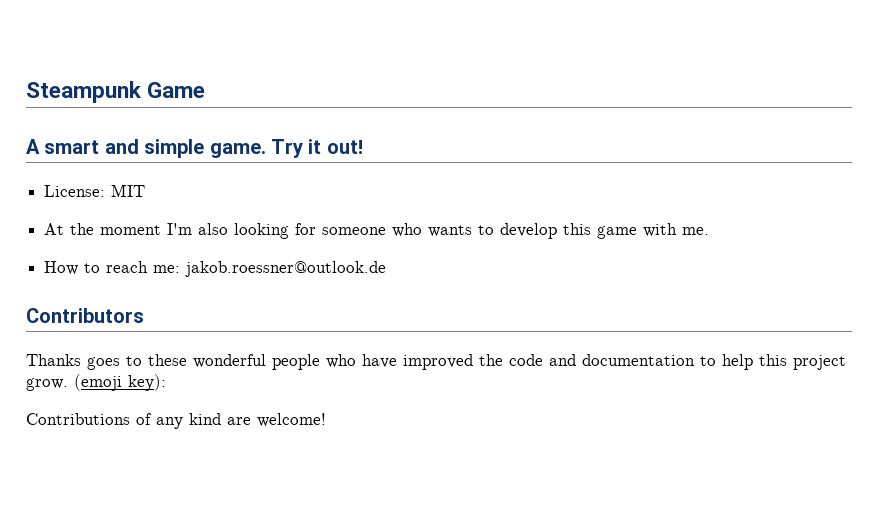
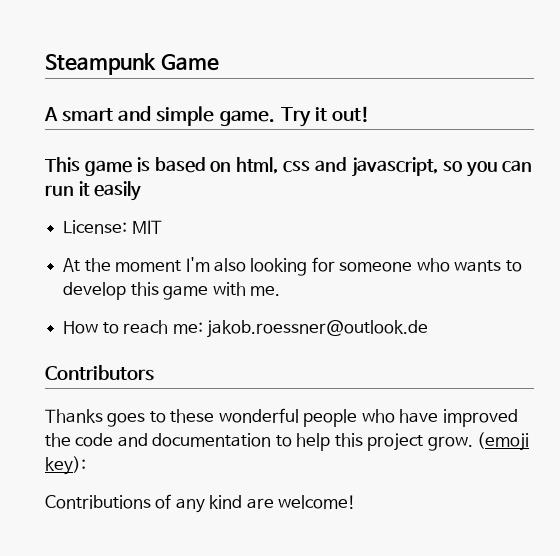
(363, 147) none -> [45,157,533,177] [45,181,141,201] // This game is based on html, css and javascript, so you can run it easily

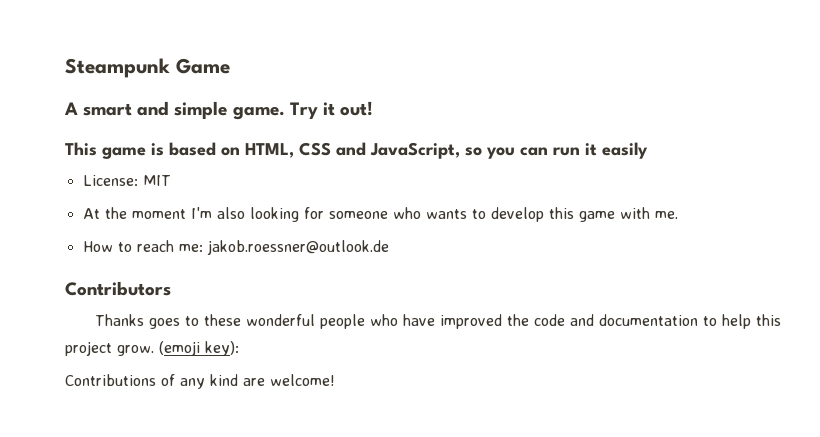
[236,157,438,177] html, css and javascript, -> [245,142,460,159] HTML, CSS and JavaScript,

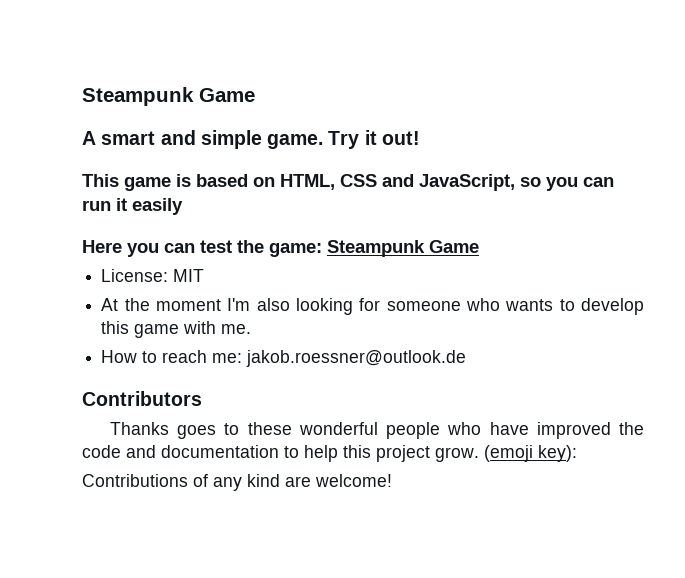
(648, 150) none -> [82,240,479,257] // Here you can test the game: Steampunk Game

